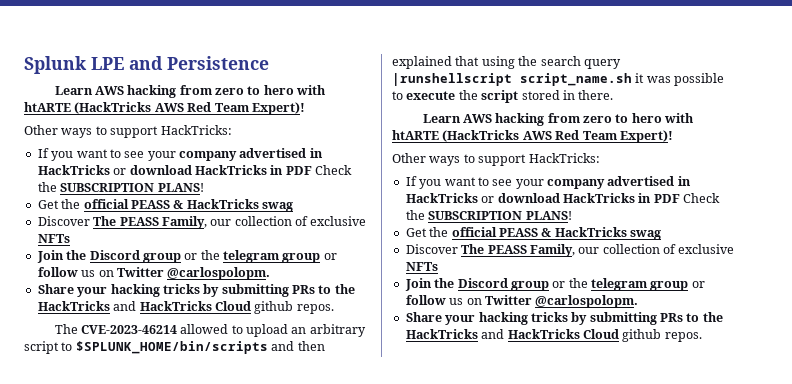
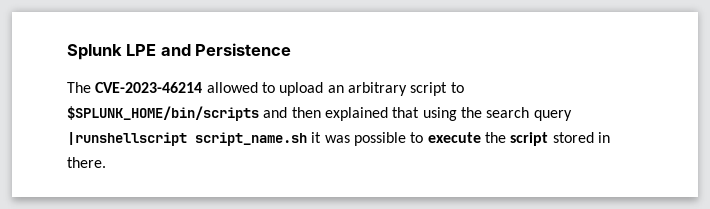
[54,85,327,98] [24,102,305,115] [24,125,232,138] [37,148,323,161] [37,165,352,175] [37,182,204,192] [37,199,293,212] [37,216,367,229] [37,234,70,243] [36,250,337,263] [37,267,271,280] [37,284,355,297] [37,301,334,314] // Learn AWS hacking from zero to hero with htARTE (HackTricks AWS Red Team Expert)! // Other ways to support HackTricks: // If you want to see your company advertised in HackTricks or download HackTricks in PDF Check the SUBSCRIPTION PLANS! // Get the official PEASS & HackTricks swag // Discover The PEASS Family, our collection of exclusive NFTs // Join the Discord group or the telegram group or follow us on Twitter @carlospolopm. // Share your hacking tricks by submitting PRs to the HackTricks and HackTricks Cloud github repos. -> (292, 49) none
[422,113,695,126] [392,130,673,143] [392,153,600,166] [405,176,691,189] [405,193,720,203] [405,210,572,220] [405,227,661,240] [405,244,735,257] [405,262,438,271] [404,278,705,291] [405,295,639,308] [405,312,723,325] [405,329,702,342] // Learn AWS hacking from zero to hero with htARTE (HackTricks AWS Red Team Expert)! // Other ways to support HackTricks: // If you want to see your company advertised in HackTricks or download HackTricks in PDF Check the SUBSCRIPTION PLANS! // Get the official PEASS & HackTricks swag // Discover The PEASS Family, our collection of exclusive NFTs // Join the Discord group or the telegram group or follow us on Twitter @carlospolopm. // Share your hacking tricks by submitting PRs to the HackTricks and HackTricks Cloud github repos. -> (106, 162) none

